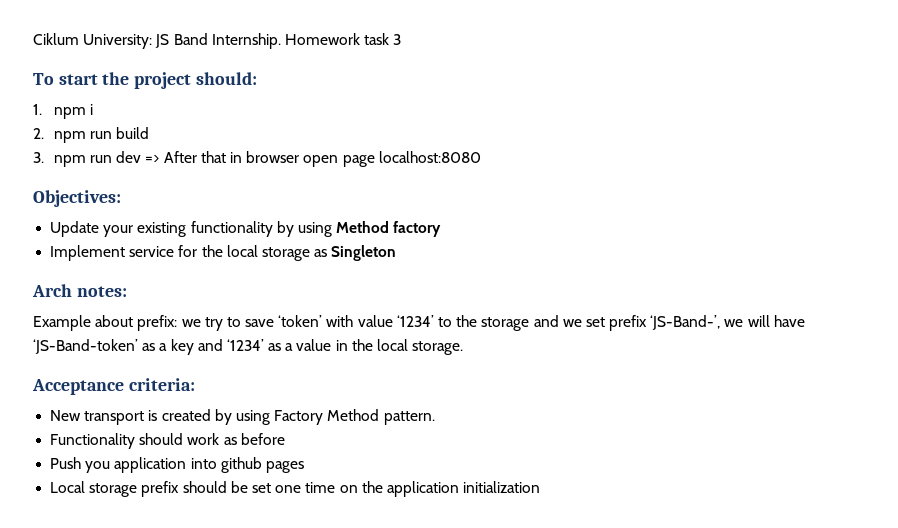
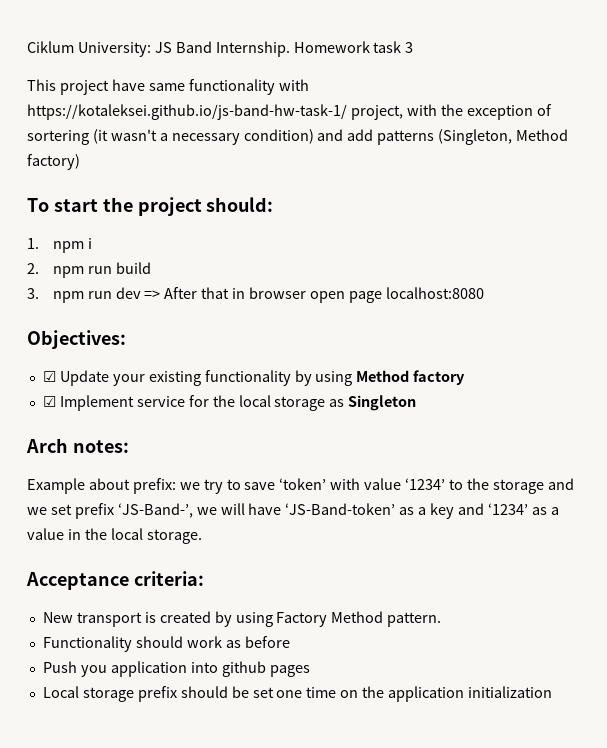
(402, 39) none -> [27,79,309,95] [27,104,552,120] [27,129,569,145] [27,154,80,170] // This project have same functionality with https://kotaleksei.github.io/js-band-hw-task-1/ project, with the exception of sortering (it wasn't a necessary condition) and add patterns (Singleton, Method factory)
(121, 198) none -> [42,371,56,382] ☑
(442, 229) none -> [42,396,56,407] ☑

